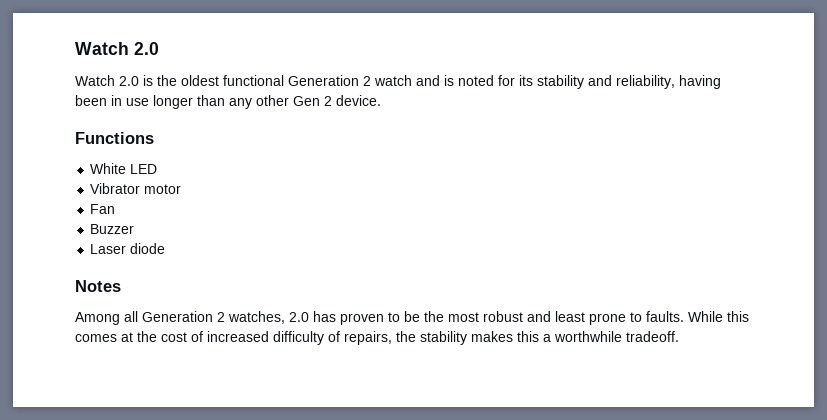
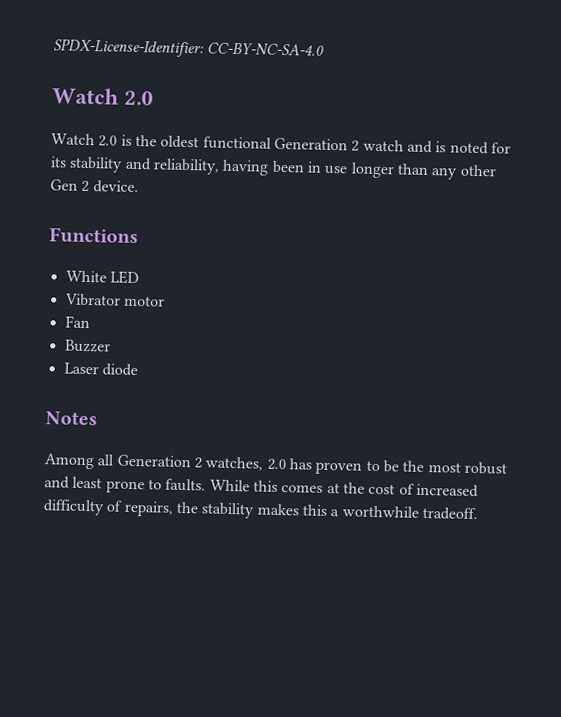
(75, 48) none -> [53,38,325,58] SPDX-License-Identifier: CC-BY-NC-SA-4.0 //

